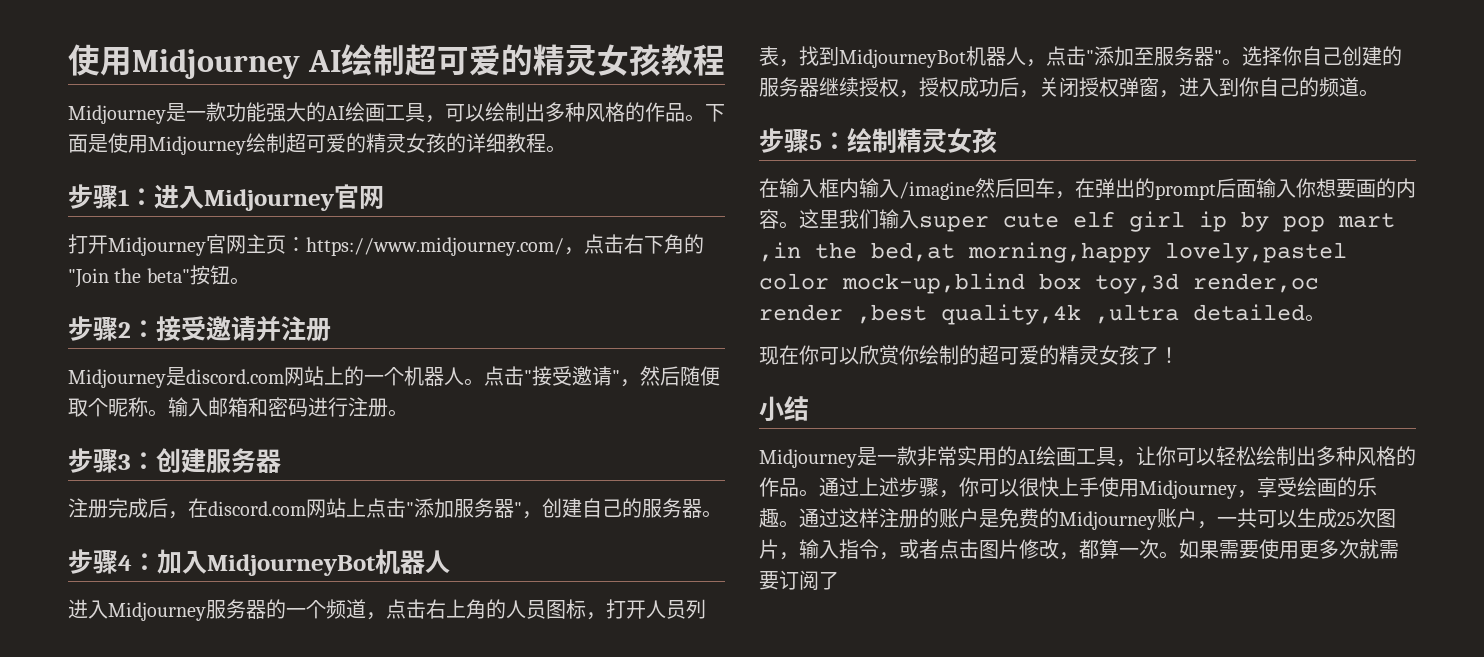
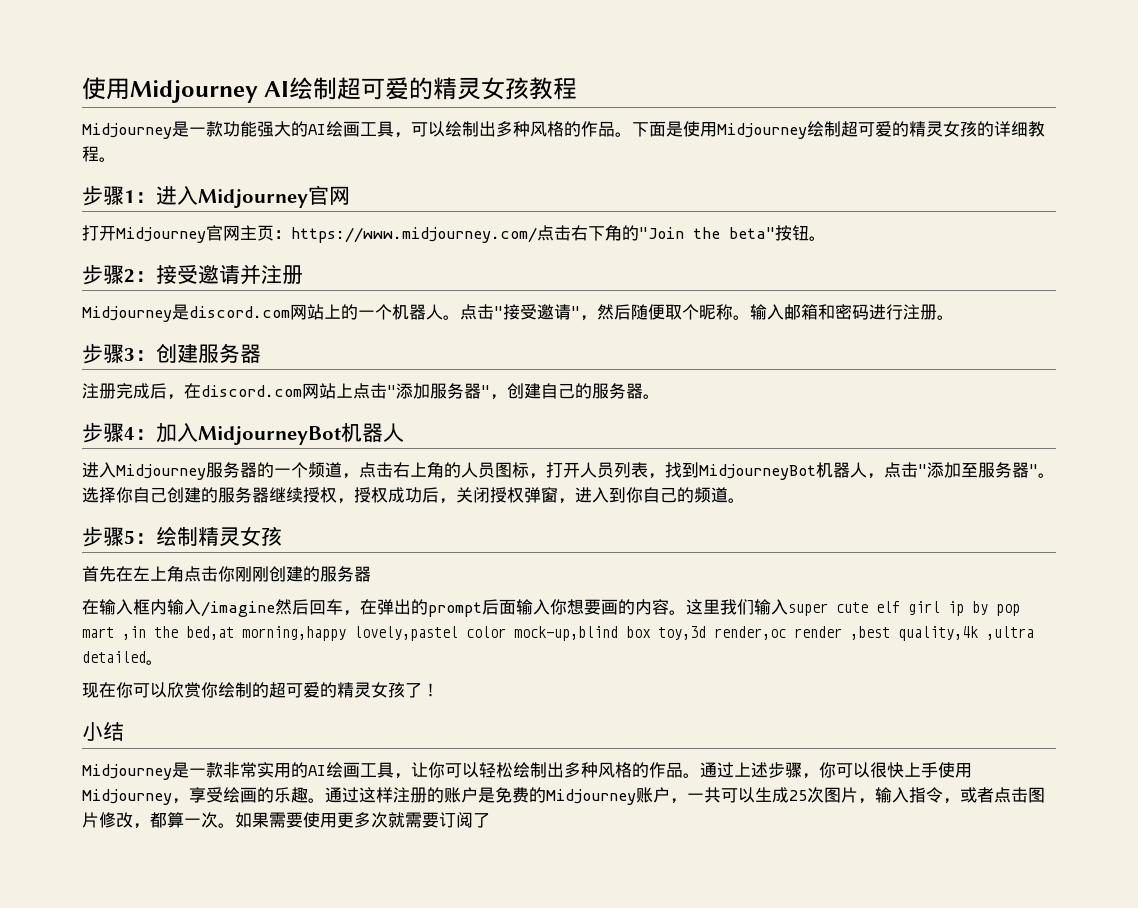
[564,247,584,255] ， -> (537, 235) none
(997, 141) none -> [82,565,371,582] // 首先在左上角点击你刚刚创建的服务器

